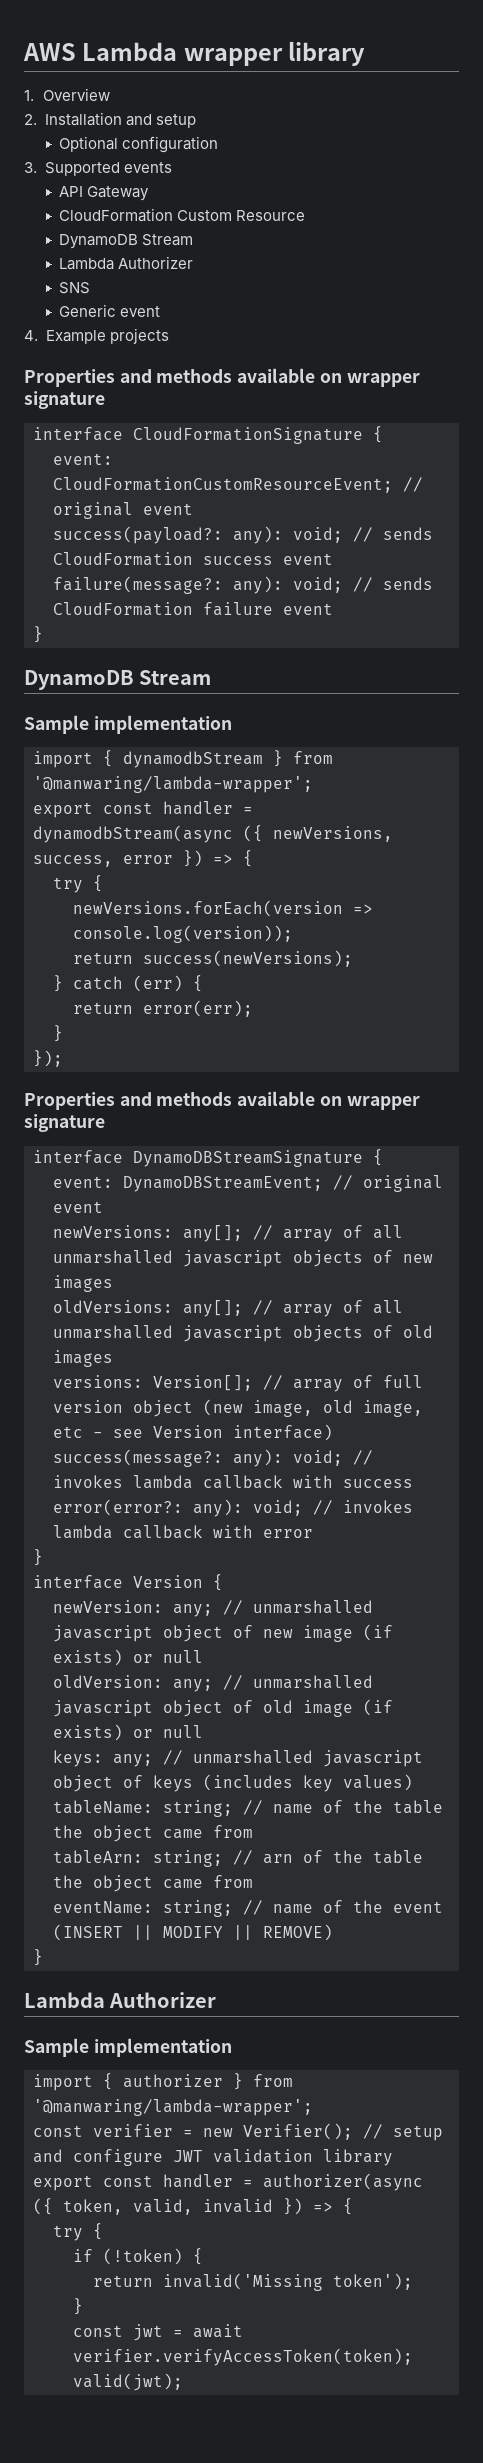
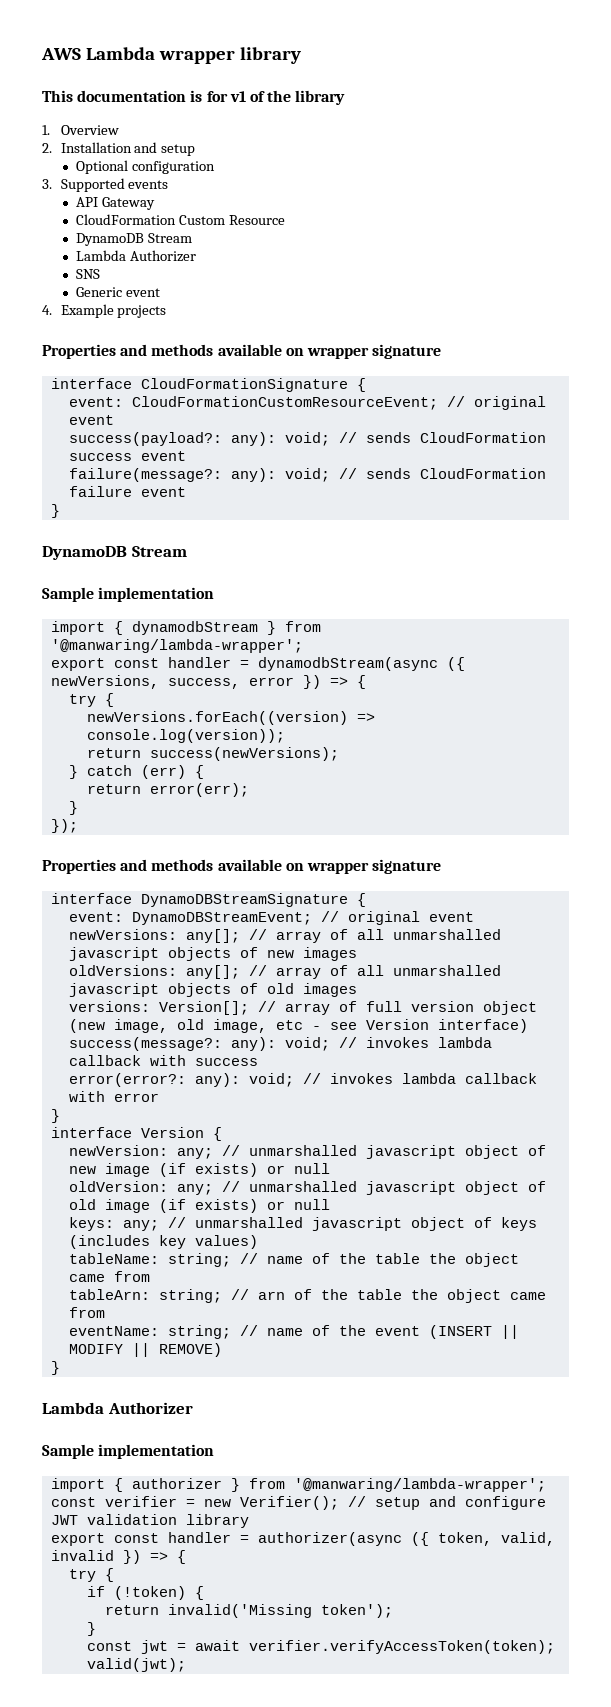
(366, 53) none -> [42,90,346,105] // This documentation is for v1 of the library
[73,900,343,917] newVersions.forEach(version -> [86,711,348,725] newVersions.forEach((version)

